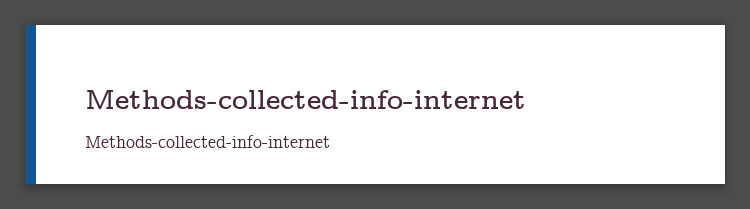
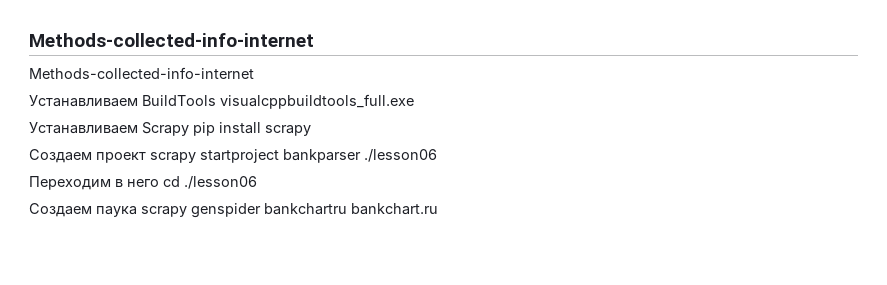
(330, 141) none -> [29,94,414,109] [29,122,311,136] [29,149,437,163] [29,176,257,190] [29,203,438,218] // Устанавливаем BuildTools visualcppbuildtools_full.exe // Устанавливаем Scrapy pip install scrapy // Создаем проект scrapy startproject bankparser ./lesson06 // Переходим в него cd ./lesson06 // Создаем паука scrapy genspider bankchartru bankchart.ru

